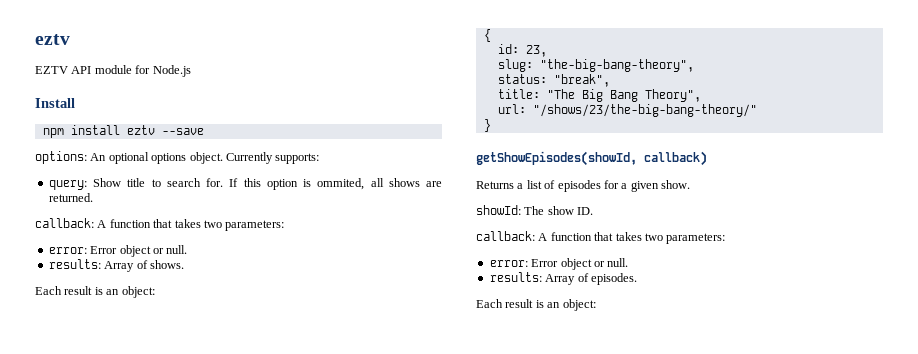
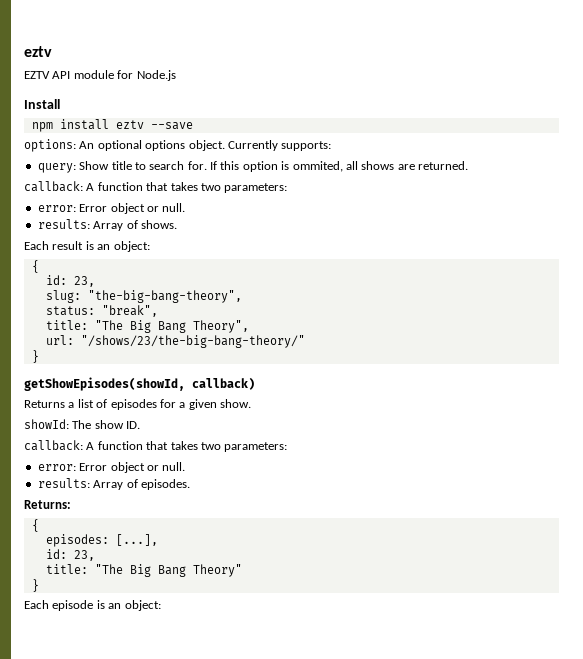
[476,299,534,308] // Each result -> [24,500,71,509] [31,519,39,532] [45,534,158,547] [45,549,95,561] [45,564,242,577] [31,579,39,592] [24,600,94,611] // Returns: // { // episodes: [...], // id: 23, // title: "The Big Bang Theory" // } // Each episode

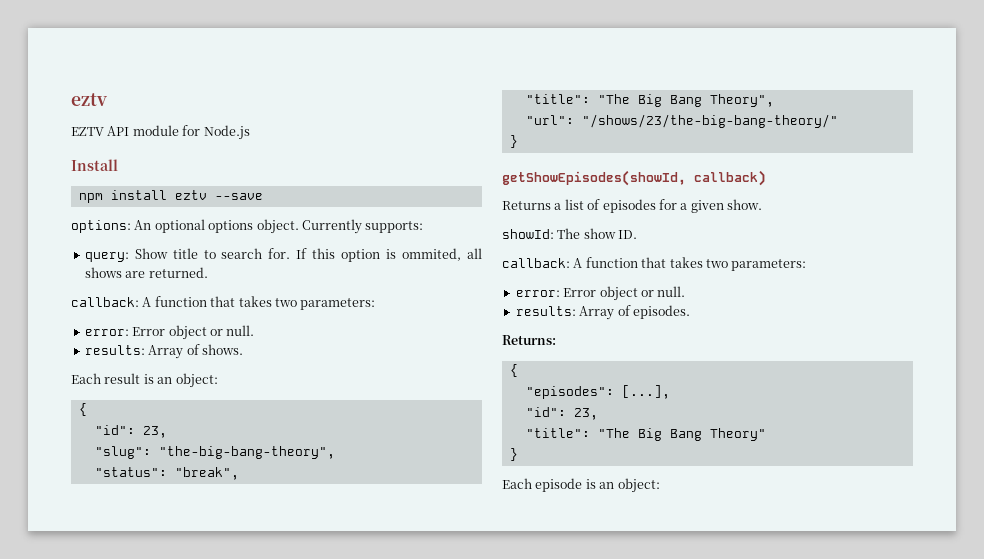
[45,275,95,287] [45,290,81,303] id: 23, // slug: -> [94,425,167,438] [94,446,151,459] "id": 23, // "slug":
[45,306,95,316] status: -> [94,467,167,477] "status":
[45,320,88,330] title: -> [525,94,590,104] "title":
[45,335,74,345] url: -> [525,115,574,125] "url":
[45,534,109,547] episodes: -> [525,386,614,399] "episodes":
[45,549,95,561] [45,564,88,574] id: 23, // title: -> [525,407,598,420] [525,428,590,438] "id": 23, // "title":

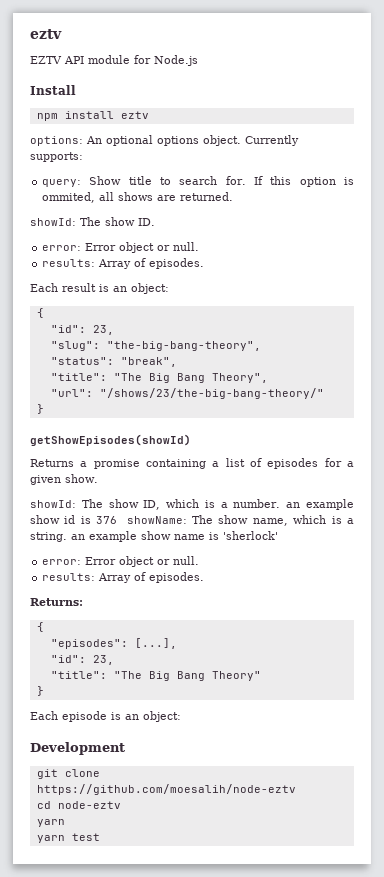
[214,193,263,200] --save -> (149, 115) none
[71,296,376,310] [84,325,255,340] [84,344,243,359] callback: A function that takes two parameters: // error: Error object or null. // results: Array of shows. -> [30,217,155,226] [42,242,200,253] [42,258,205,269] showId: The show ID. // error: Error object or null. // results: Array of episodes.
[502,170,766,186] getShowEpisodes(showId, callback) -> [30,434,191,446] getShowEpisodes(showId)
(562, 206) none -> [93,459,220,469] promise containing a
[618,230,638,239] [502,257,807,271] ID. // callback: A function that takes two parameters: -> [143,499,354,510] [30,515,355,526] [30,531,278,542] ID, which is a number. an example show id is 376 showName: The show name, which is a string. an example show name is 'sherlock'
(660, 485) none -> [30,742,125,755] [36,769,100,779] [36,784,296,795] [36,801,121,809] [36,819,65,827] [36,833,100,843] // Development // git clone https://github.com/moesalih/node-eztv // cd node-eztv // yarn // yarn test

